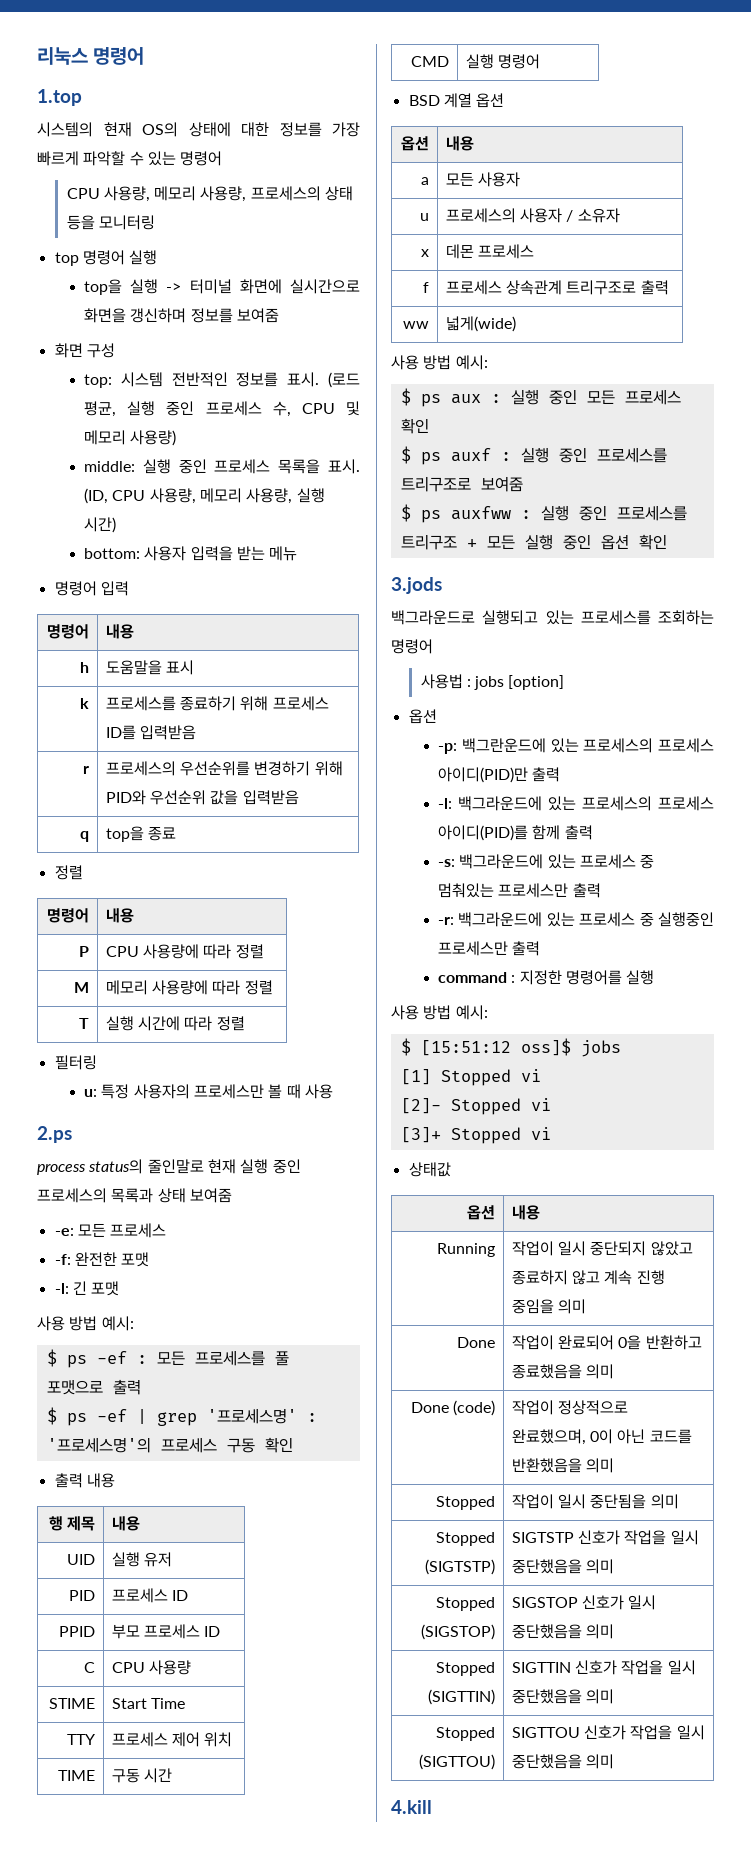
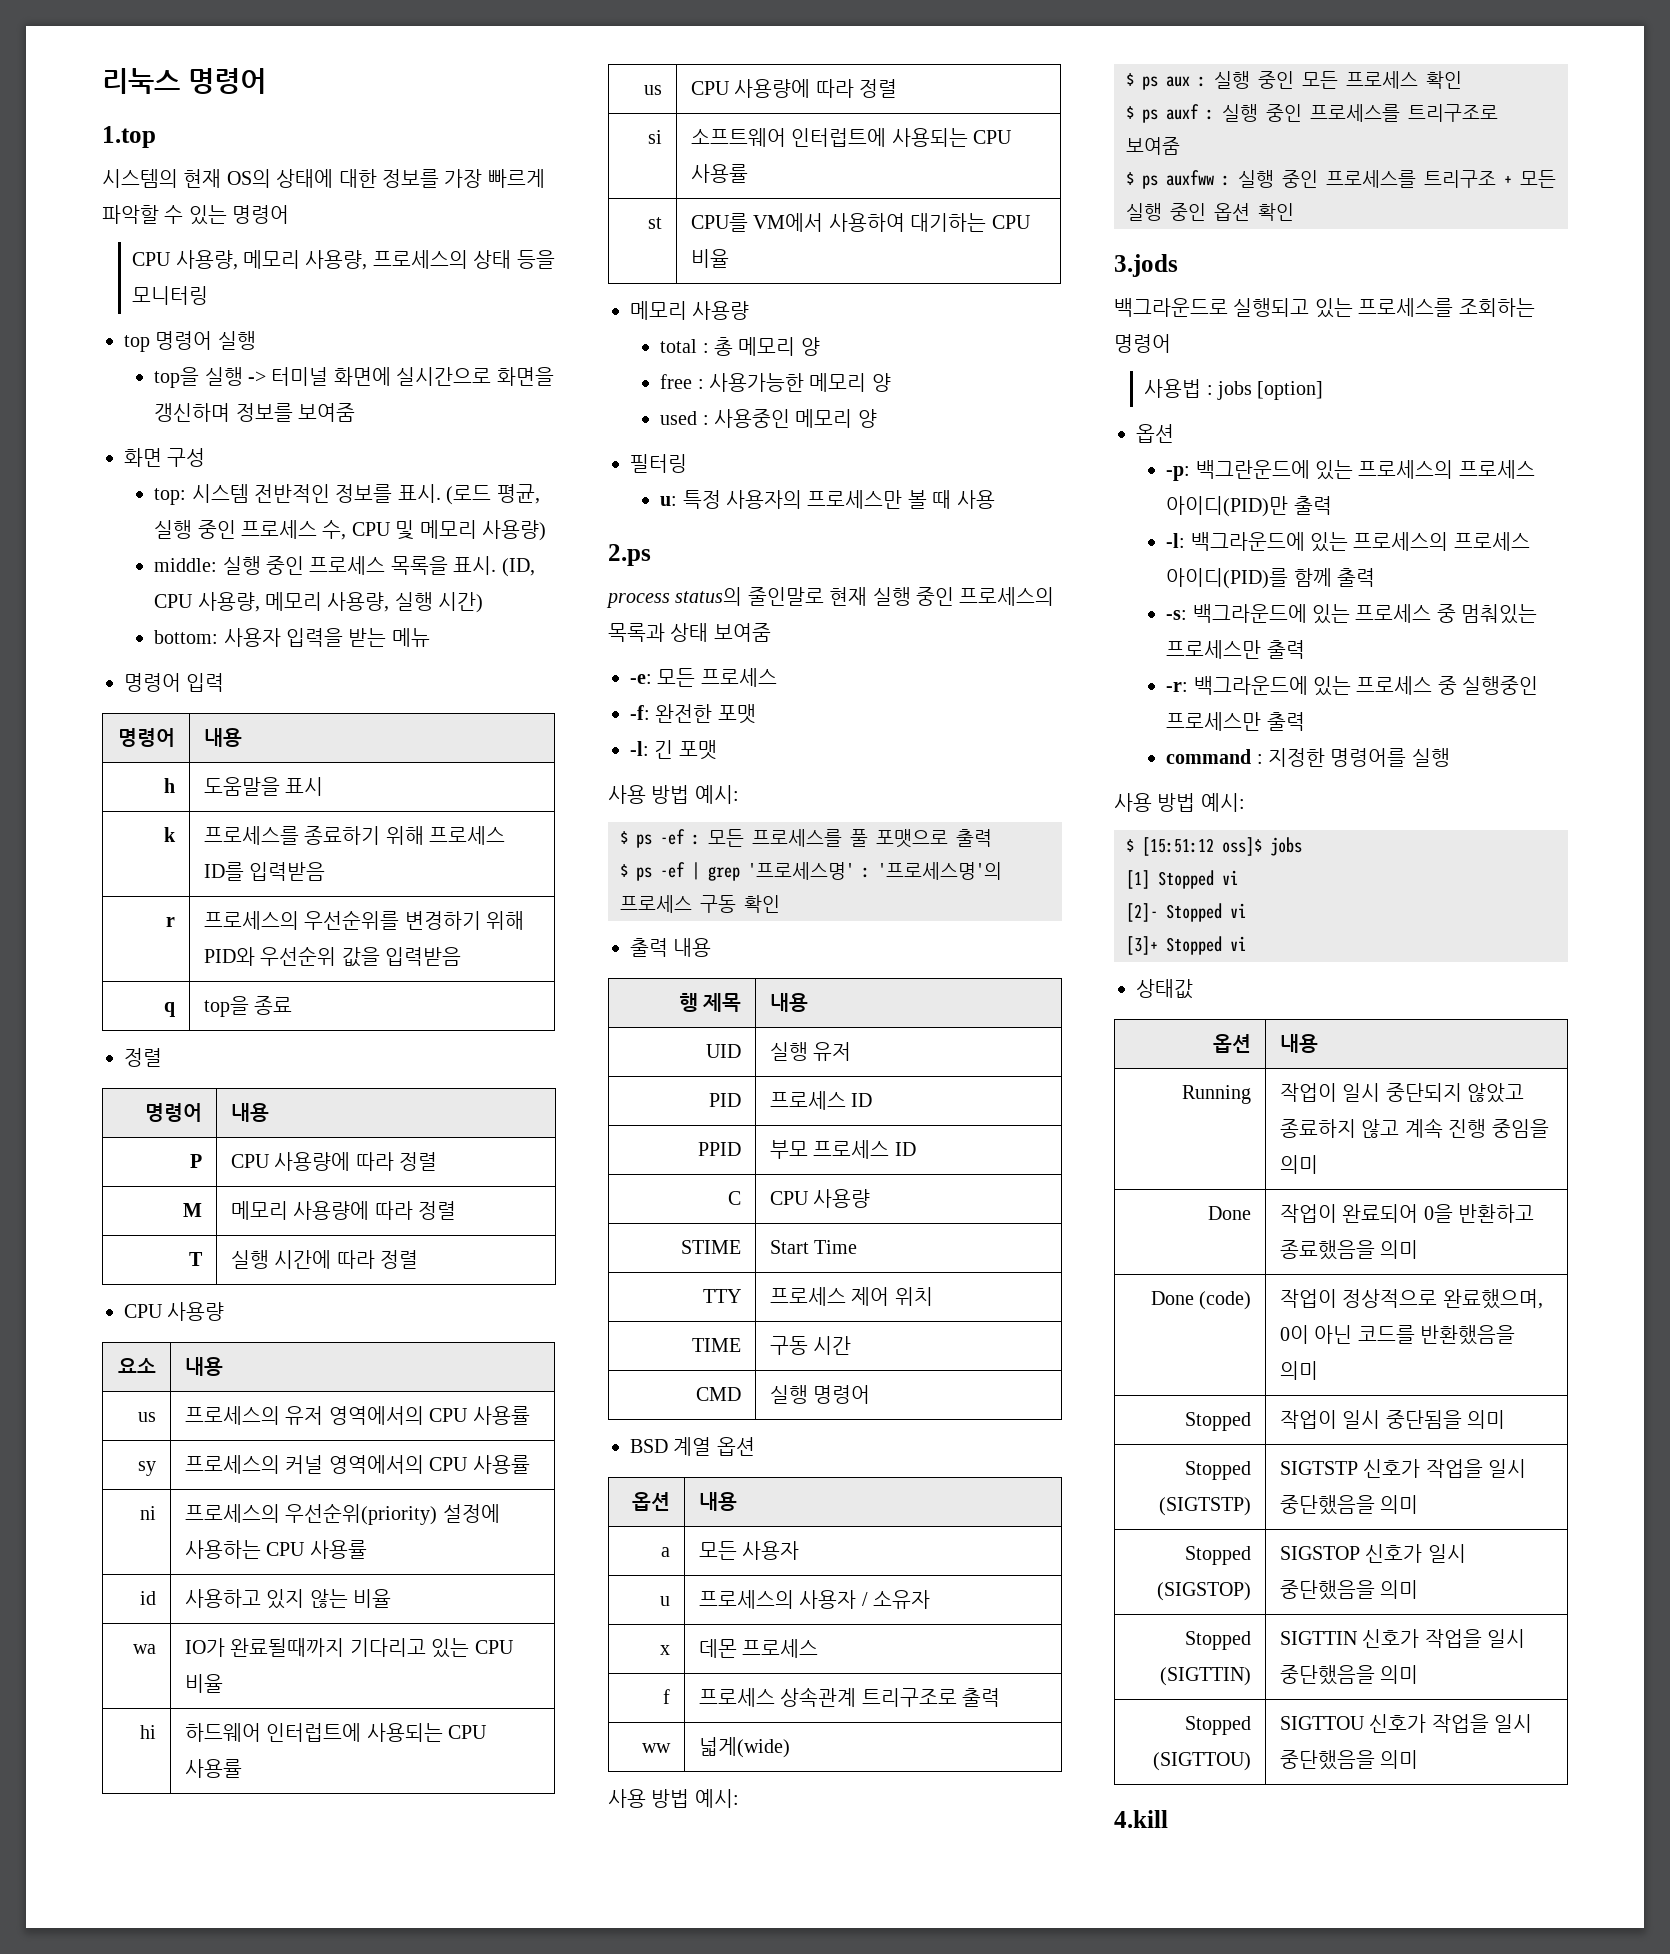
(245, 1023) none -> [124,1302,225,1321] [118,1357,157,1373] [184,1357,223,1376] [138,1412,157,1422] [184,1406,530,1425] [138,1461,157,1476] [184,1455,530,1474] [140,1506,157,1520] [184,1503,500,1525] [184,1540,367,1559] [140,1591,157,1605] [184,1589,392,1609] [133,1644,157,1654] [184,1638,514,1658] [184,1674,223,1693] [140,1725,157,1739] [184,1723,488,1742] [184,1759,242,1778] [644,85,663,95] [690,79,898,98] [648,130,663,144] [690,128,1013,147] [690,164,748,183] [648,217,663,229] [690,213,1031,232] [690,249,729,268] [630,301,750,320] [660,337,820,356] [660,373,891,392] [660,409,877,428] // CPU 사용량 // 요소 | 내용 // us | 프로세스의 유저 영역에서의 CPU 사용률 // sy | 프로세스의 커널 영역에서의 CPU 사용률 // ni | 프로세스의 우선순위(priority) 설정에 사용하는 CPU 사용률 // id | 사용하고 있지 않는 비율 // wa | IO가 완료될때까지 기다리고 있는 CPU 비율 // hi | 하드웨어 인터럽트에 사용되는 CPU 사용률 // us | CPU 사용량에 따라 정렬 // si | 소프트웨어 인터럽트에 사용되는 CPU 사용률 // st | CPU를 VM에서 사용하여 대기하는 CPU 비율 // 메모리 사용량 // total : 총 메모리 양 // free : 사용가능한 메모리 양 // used : 사용중인 메모리 양

